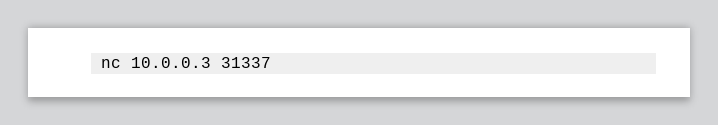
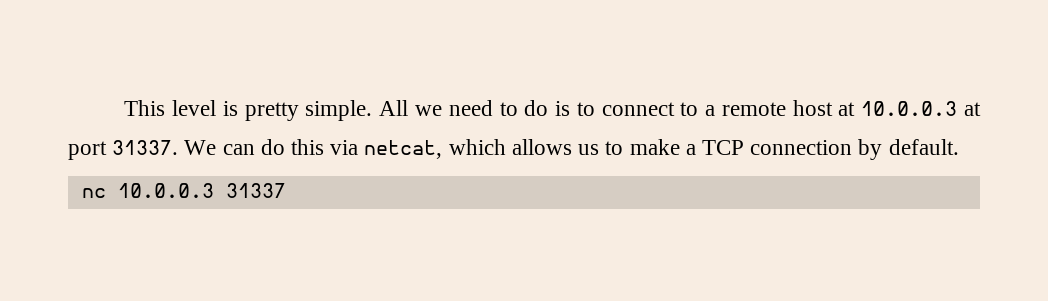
(100, 63) none -> [124,100,982,121] [68,139,959,160] This level is pretty simple. All we need to do is to connect to a remote host at 10.0.0.3 at port 31337. We can do this via netcat, which allows us to make a TCP connection by default. //

